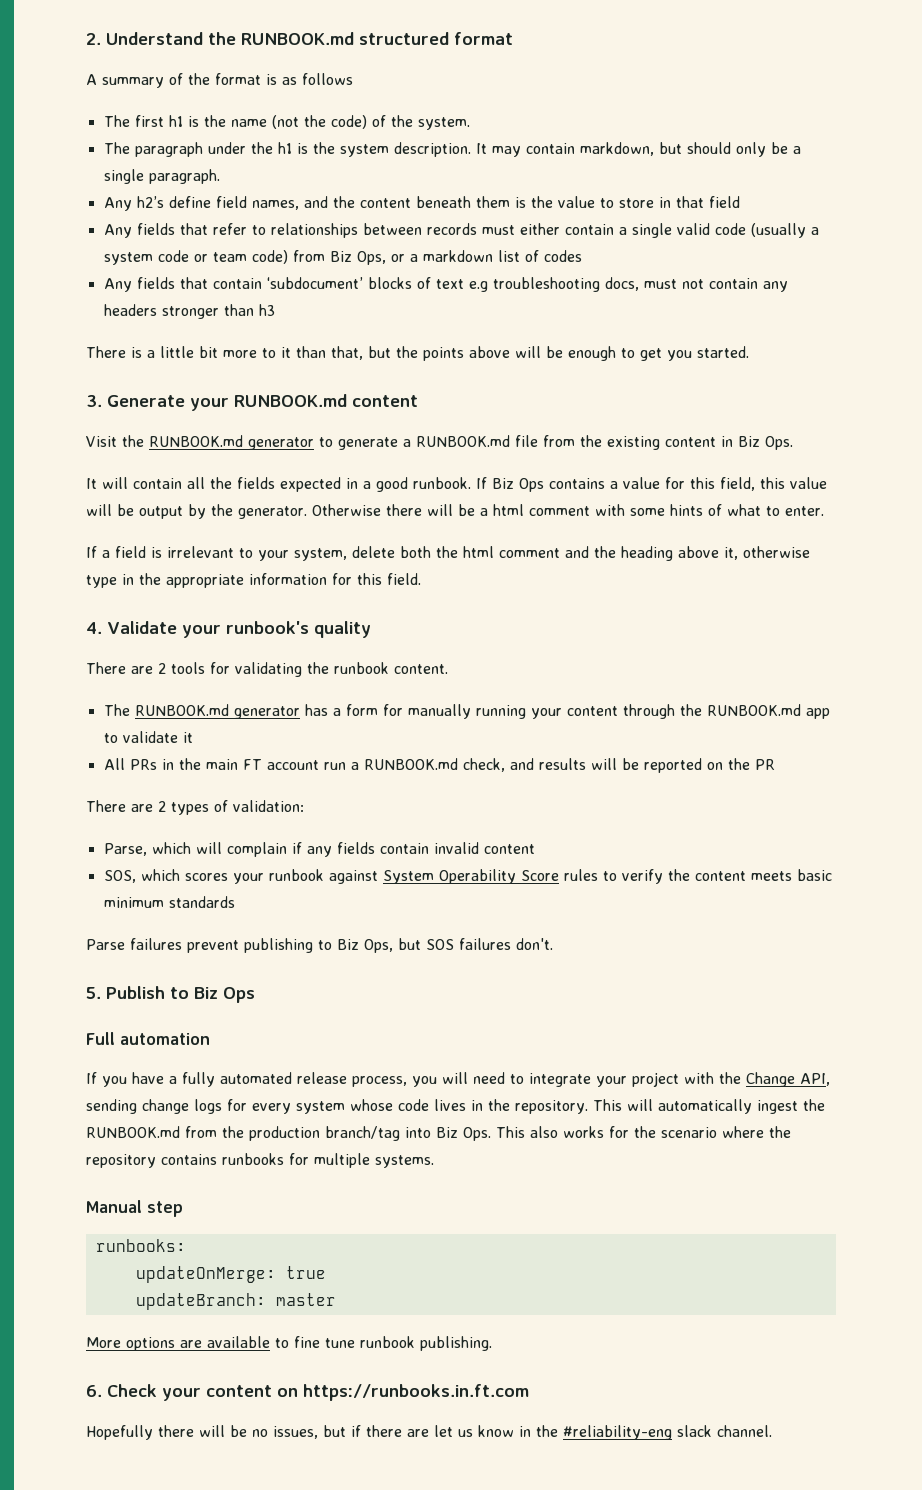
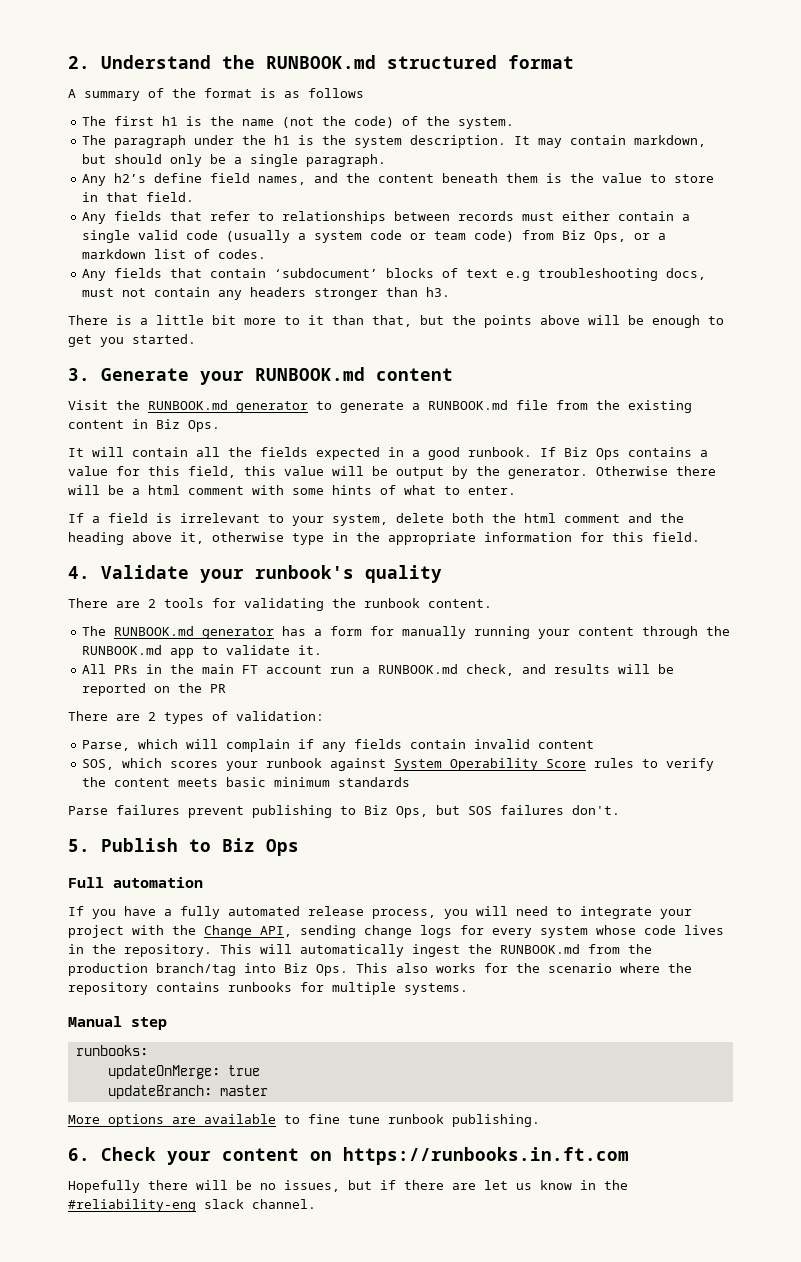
[708,196,740,208] field -> [146,192,195,202] field.
[543,250,582,262] codes -> [218,249,267,259] codes.
[258,304,275,316] h3 -> [426,287,451,297] h3.
[182,732,193,743] it -> [298,645,323,655] it.

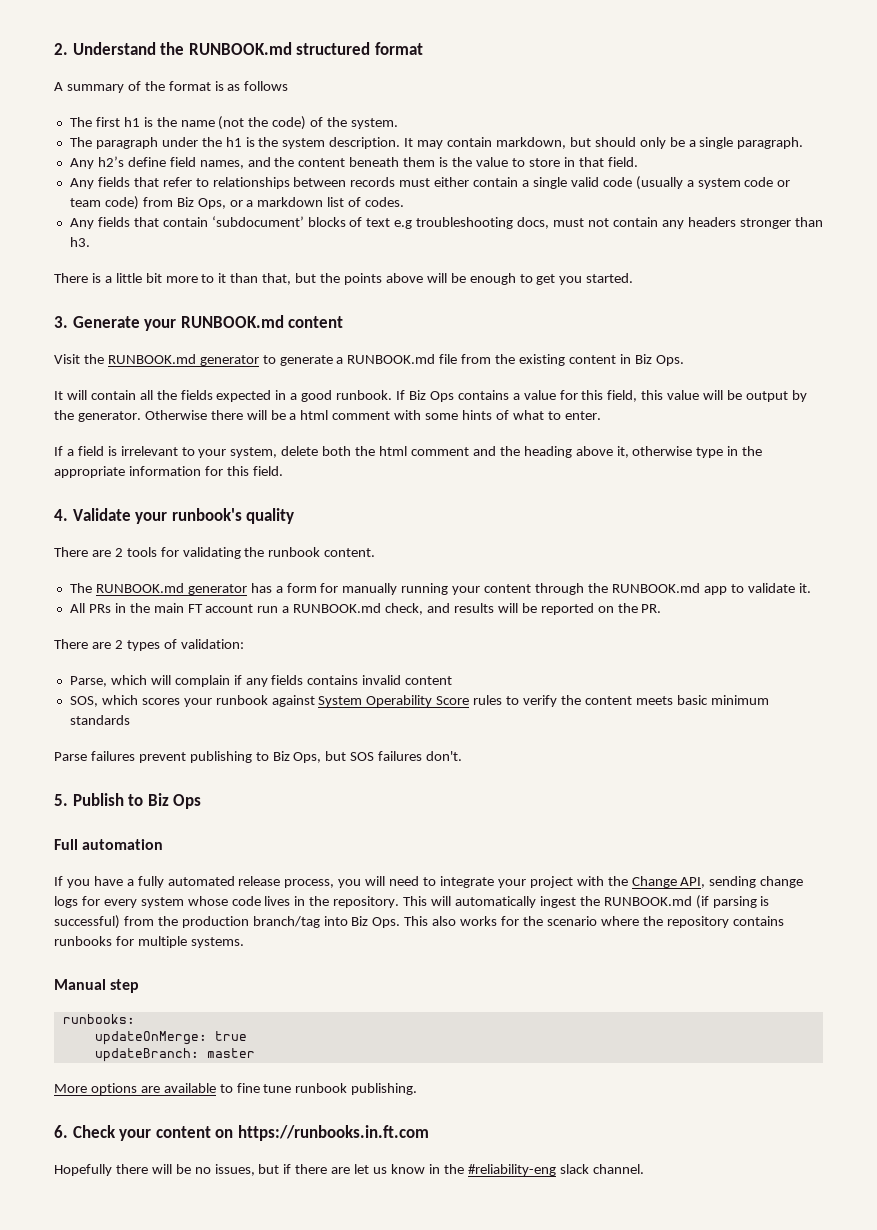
[210,684,227,693] PR -> [641,604,662,613] PR.
[410,739,467,749] contain -> [307,675,359,685] contains
(580, 949) none -> [695,895,770,909] [54,915,120,929] (if parsing is successful)

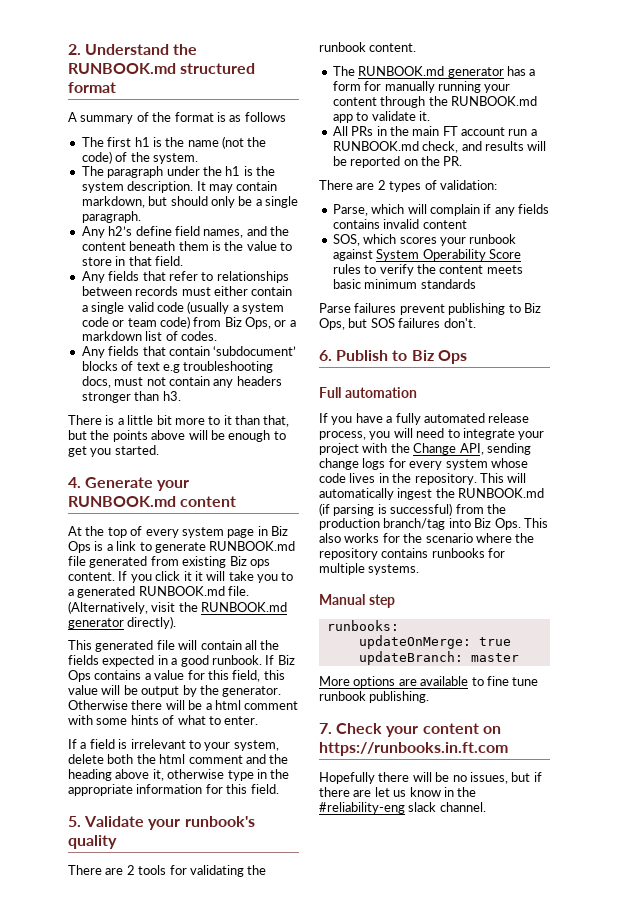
[54,316,68,328] 3. -> [68,477,81,488] 4.
[54,354,684,366] [54,391,63,400] Visit the RUNBOOK.md generator to generate a RUNBOOK.md file from the existing content in Biz Ops. // It -> [68,526,288,538] [68,541,296,553] [68,556,270,568] [68,571,294,583] [68,586,250,598] [68,601,288,614] [68,616,177,629] [68,640,175,652] At the top of every system page in Biz Ops is a link to generate RUNBOOK.md file generated from existing Biz ops content. If you click it it will take you to a generated RUNBOOK.md file. (Alternatively, visit the RUNBOOK.md generator directly). // This generated file
[54,509,68,521] 4. -> [68,816,81,827] 5.
[54,794,68,806] 5. -> [319,350,332,361] 6.
[54,1125,68,1138] 6. -> [319,723,332,734] 7.

